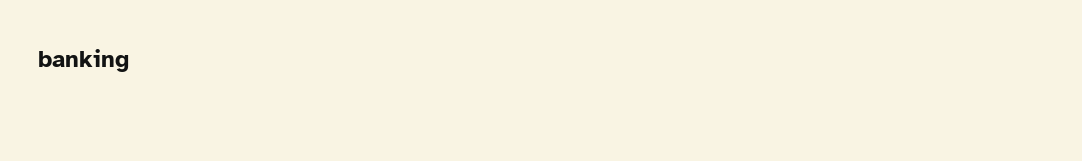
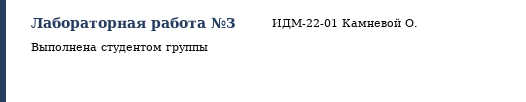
[38,49,129,72] banking -> [31,17,236,31] [31,43,208,53] [272,18,418,29] Лабораторная работа №3 // Выполнена студентом группы ИДМ-22-01 Камневой О.

